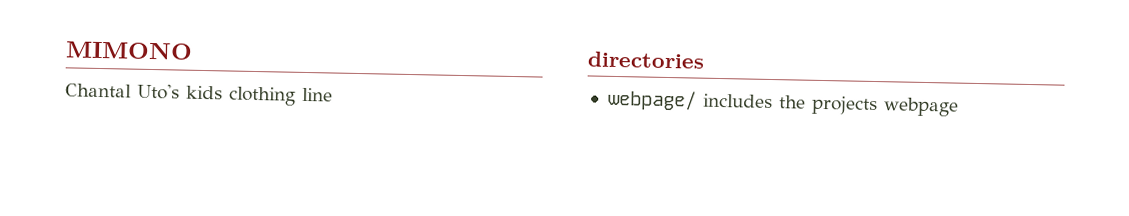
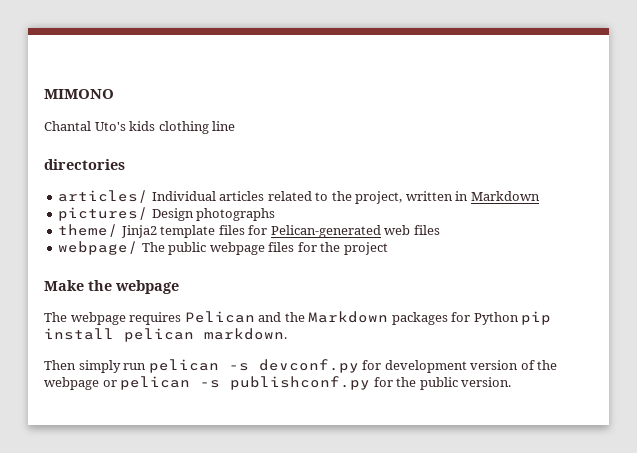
[606,89,959,117] webpage/ includes the projects webpage -> [58,190,540,204] [58,207,276,221] [58,224,440,238] [58,241,388,255] [44,280,179,294] [44,311,552,325] [44,328,287,342] [44,359,558,373] [44,376,512,390] articles/ Individual articles related to the project, written in Markdown // pictures/ Design photographs // theme/ Jinja2 template files for Pelican-generated web files // webpage/ The public webpage files for the project // Make the webpage // The webpage requires Pelican and the Markdown packages for Python pip install pelican markdown. // Then simply run pelican -s devconf.py for development version of the webpage or pelican -s publishconf.py for the public version.

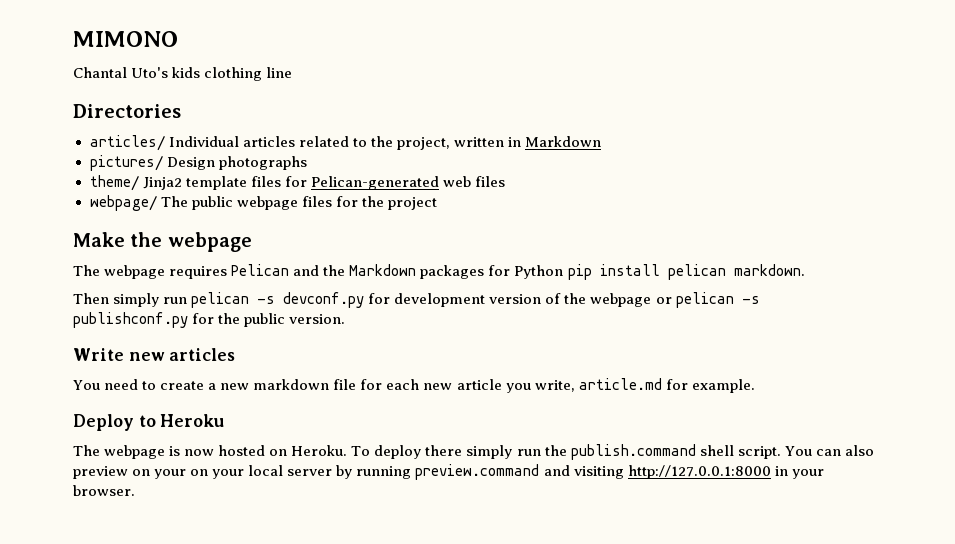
[44,159,125,170] directories -> [73,104,181,118] Directories
(512, 382) none -> [73,348,236,361] [73,378,755,393] [73,414,225,431] [73,444,874,460] [73,464,824,480] [73,485,135,496] // Write new articles // You need to create a new markdown file for each new article you write, article.md for example. // Deploy to Heroku // The webpage is now hosted on Heroku. To deploy there simply run the publish.command shell script. You can also preview on your on your local server by running preview.command and visiting http://127.0.0.1:8000 in your browser.

